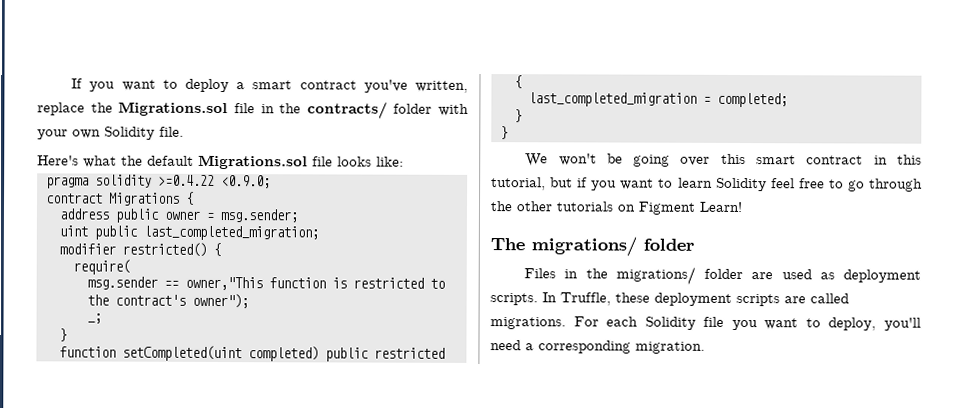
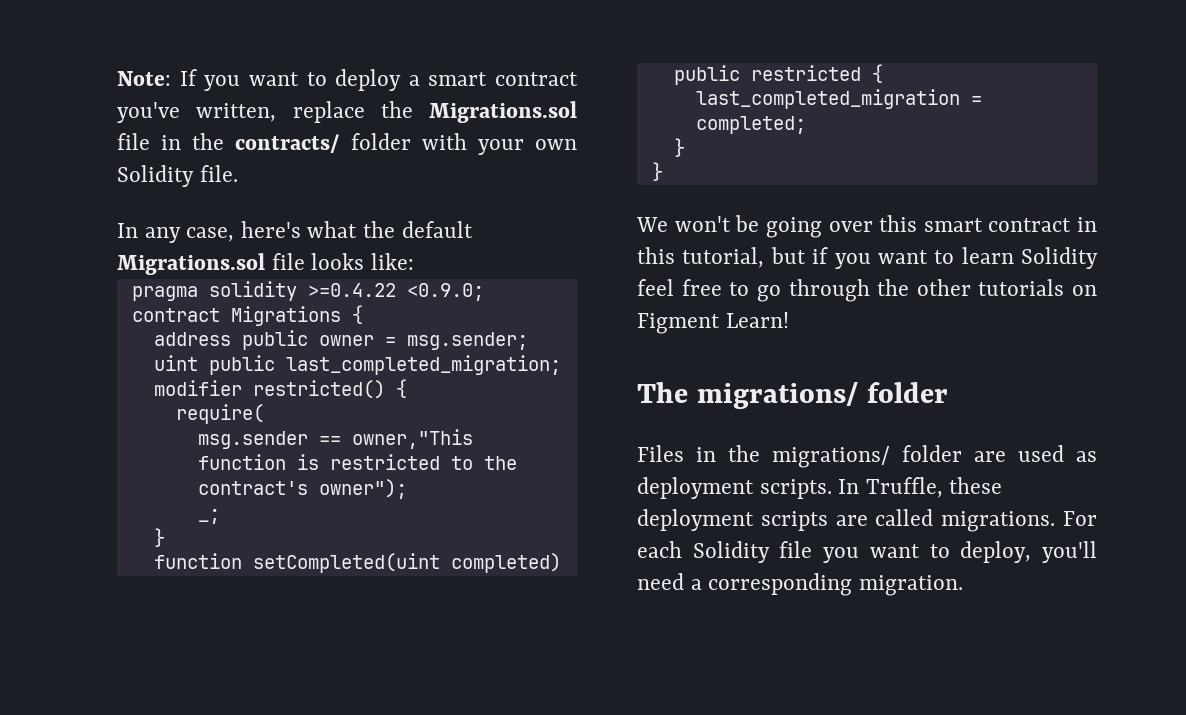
(71, 83) none -> [117,71,171,86] Note:
[37,155,79,166] Here's -> [117,221,301,243] In any case, here's

